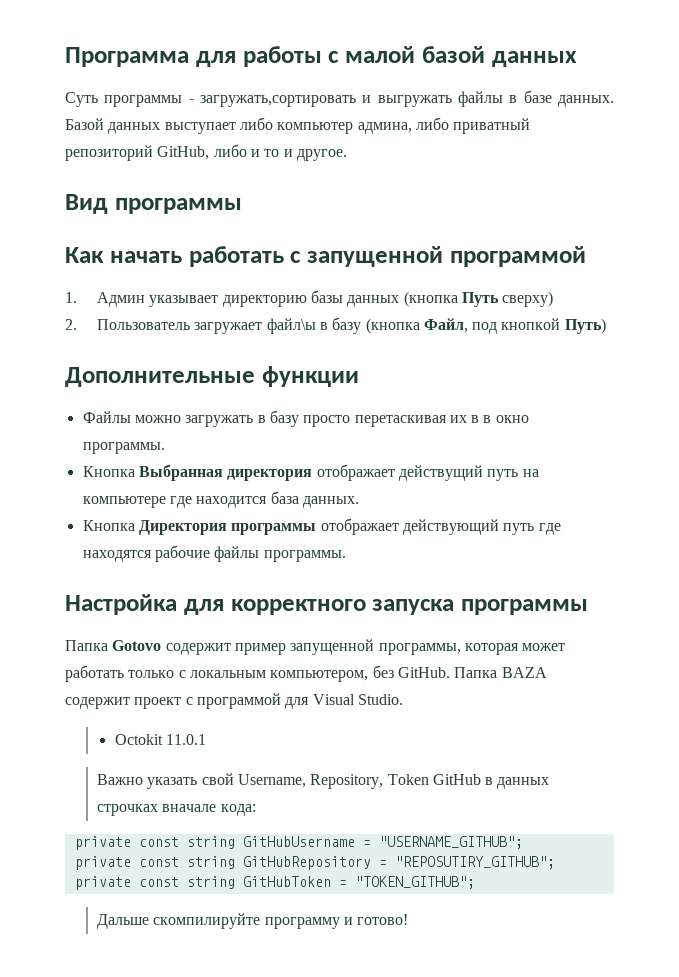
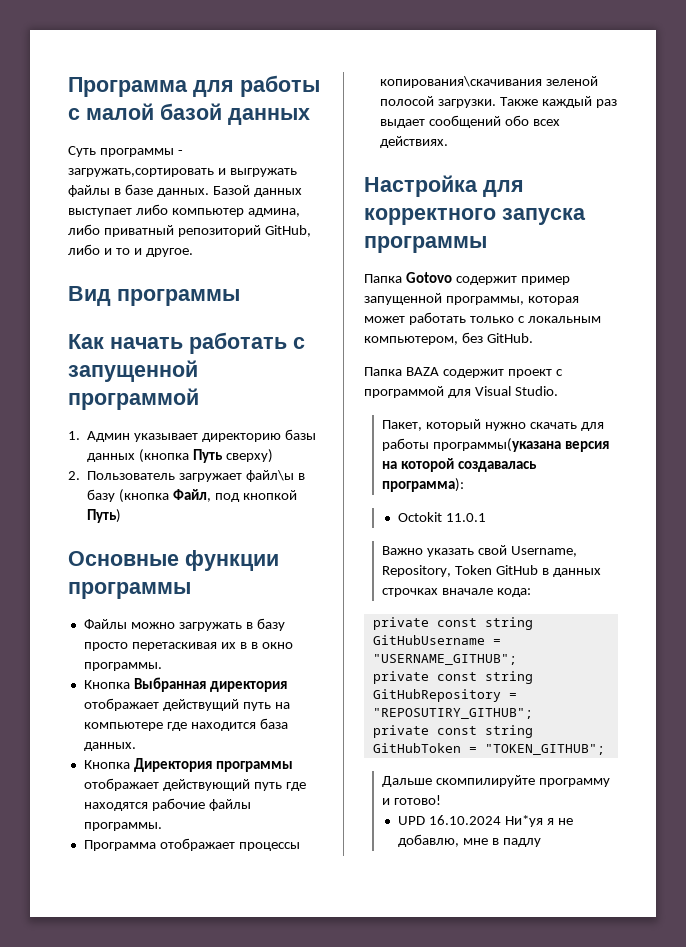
[65,367,255,387] Дополнительные -> [68,551,179,566] Основные
(359, 376) none -> [68,582,191,599] программы
(346, 556) none -> [83,838,300,851] [379,76,598,88] [379,96,617,108] [379,115,560,128] [379,136,448,148] // Программа отображает процессы копирования\скачивания зеленой полосой загрузки. Также каждый раз выдает сообщений обо всех действиях.
(450, 672) none -> (533, 338) //
(403, 699) none -> [382,419,604,431] [382,438,609,452] [382,458,537,472] [382,478,465,492] // Пакет, который нужно скачать для работы программы(указана версия на которой создавалась программа):
(409, 919) none -> [398,815,573,827] [398,834,541,847] // UPD 16.10.2024 Ни*уя я не добавлю, мне в падлу

